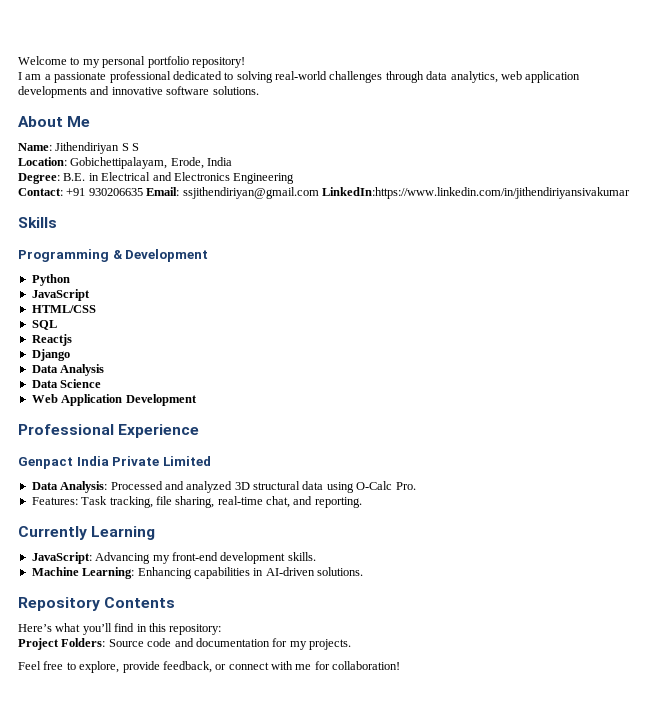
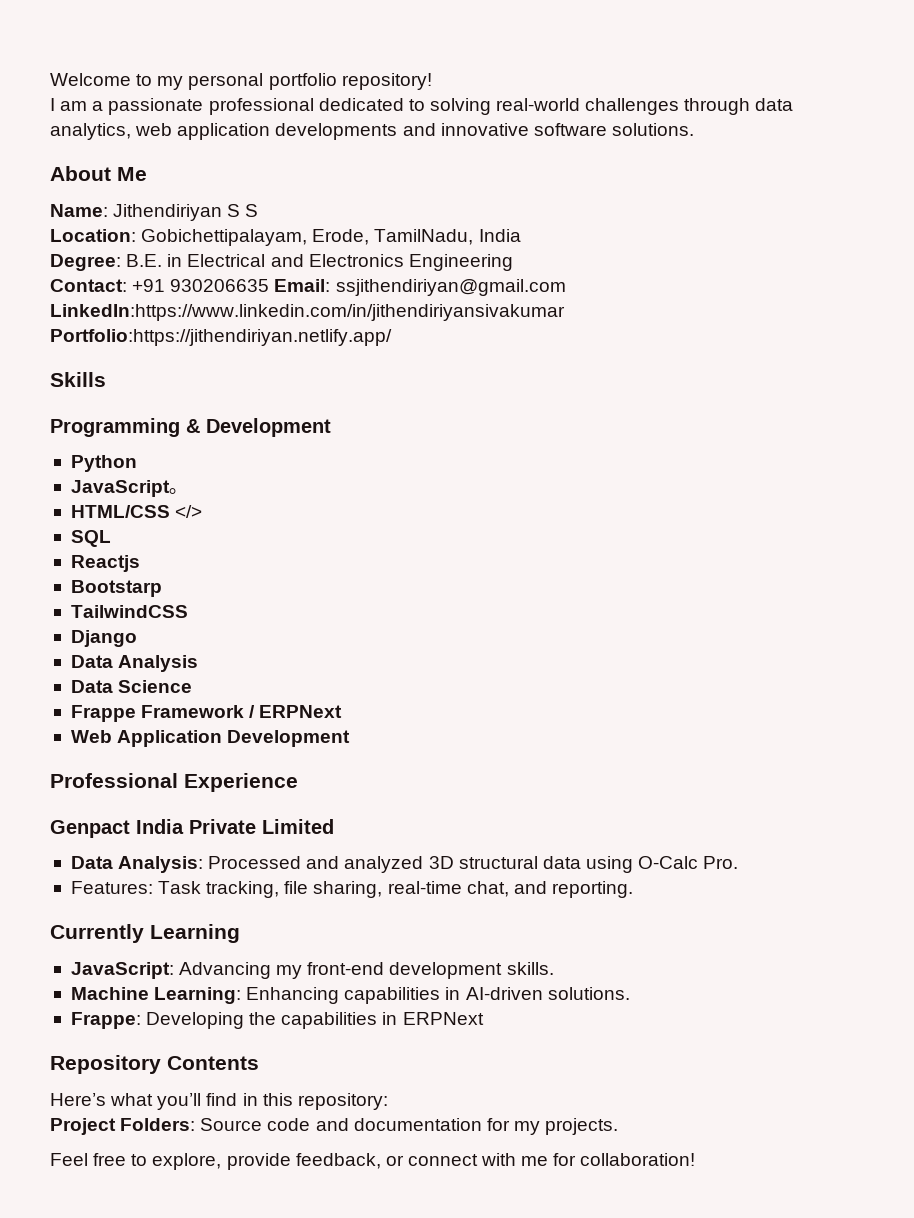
(204, 163) none -> [374,229,474,245] TamilNadu,
(630, 193) none -> [50,329,392,346] Portfolio:https://jithendiriyan.netlify.app/
(90, 295) none -> [168,488,179,494] ｡
(96, 309) none -> [175,505,203,518] </>
(72, 340) none -> [70,580,162,597] [70,605,188,618] // Bootstarp // TailwindCSS
(102, 383) none -> [70,705,343,722] // Frappe Framework / ERPNext
(363, 571) none -> [70,1012,484,1029] // Frappe: Developing the capabilities in ERPNext

